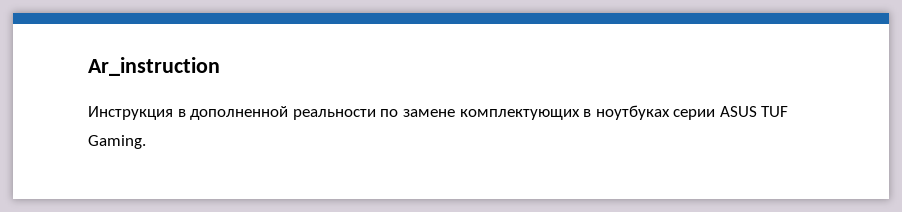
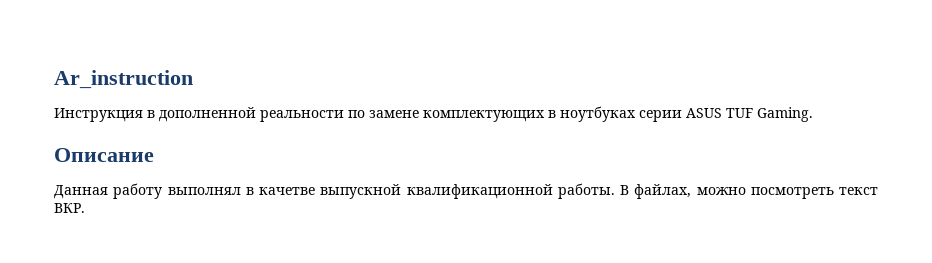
(146, 142) none -> [54,148,154,162] [54,183,878,199] [54,203,85,213] // Описание // Данная работу выполнял в качетве выпускной квалификационной работы. В файлах, можно посмотреть текст ВКР.

